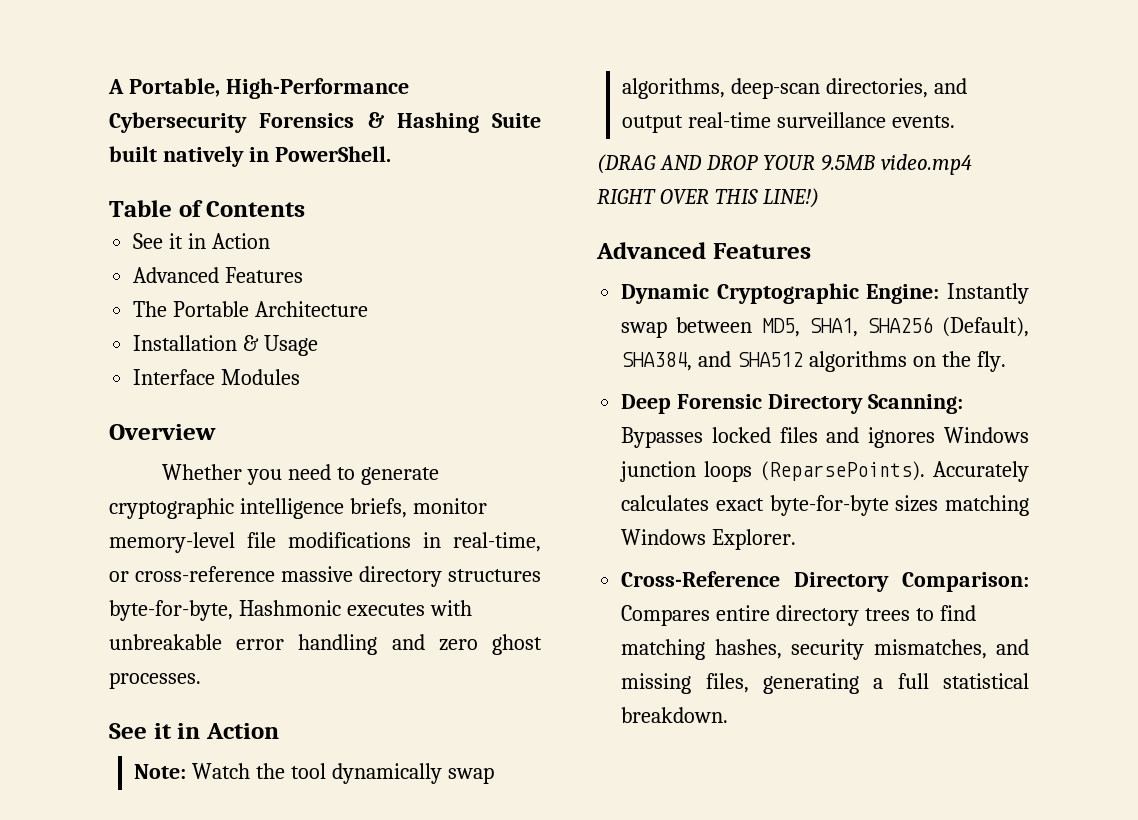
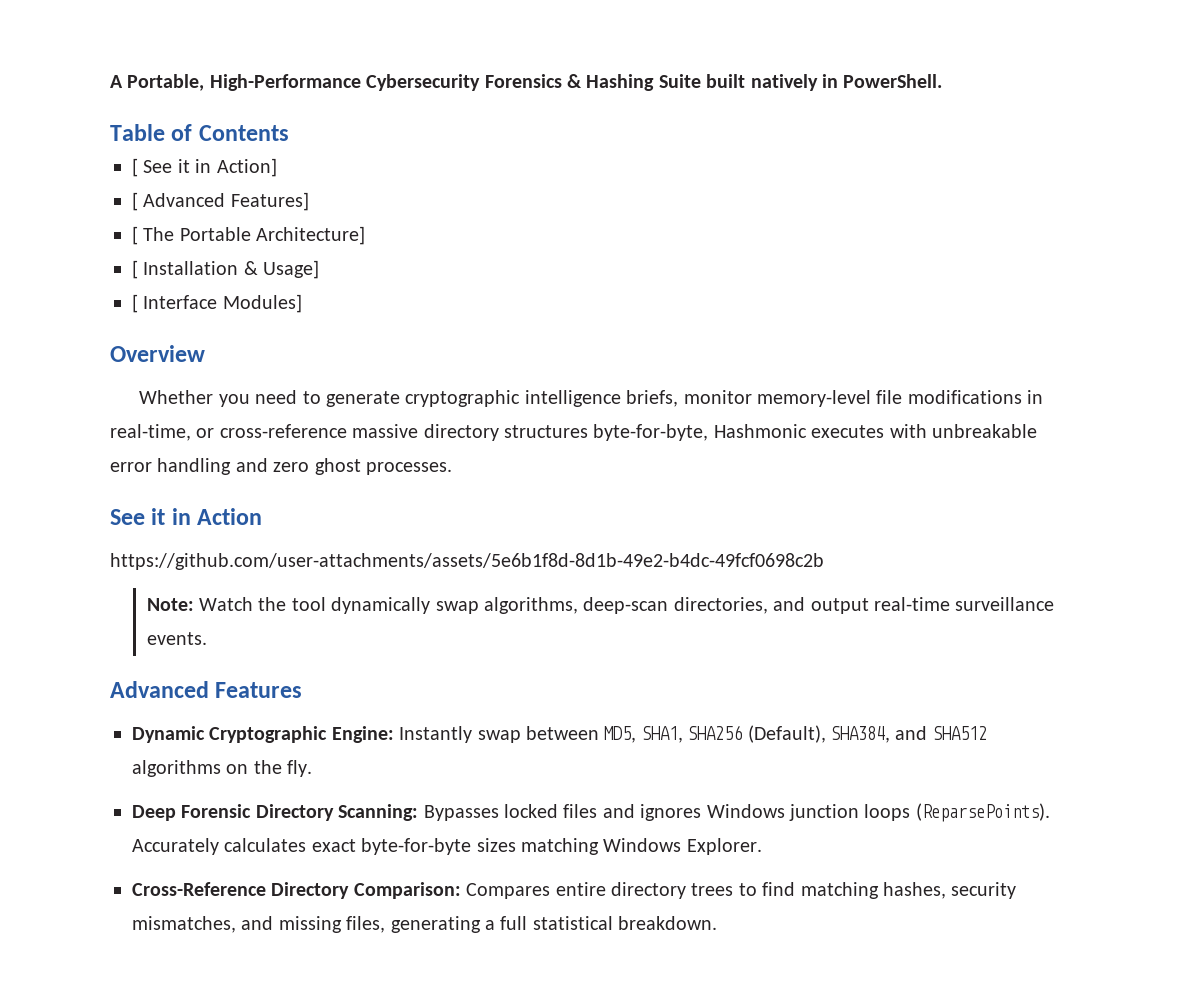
[133,233,271,249] [133,267,304,283] [133,301,369,317] [133,335,319,356] [133,369,301,385] See it in Action // Advanced Features // The Portable Architecture // Installation & Usage // Interface Modules -> [132,158,277,177] [132,192,309,211] [132,226,366,245] [132,260,320,279] [132,294,302,313] [ See it in Action] // [ Advanced Features] // [ The Portable Architecture] // [ Installation & Usage] // [ Interface Modules]
(279, 731) none -> [110,553,824,570] // https://github.com/user-attachments/assets/5e6b1f8d-8d1b-49e2-b4dc-49fcf0698c2b
[597,154,972,175] [597,188,819,208] // (DRAG AND DROP YOUR 9.5MB video.mp4 RIGHT OVER THIS LINE!) -> (207, 638) none

